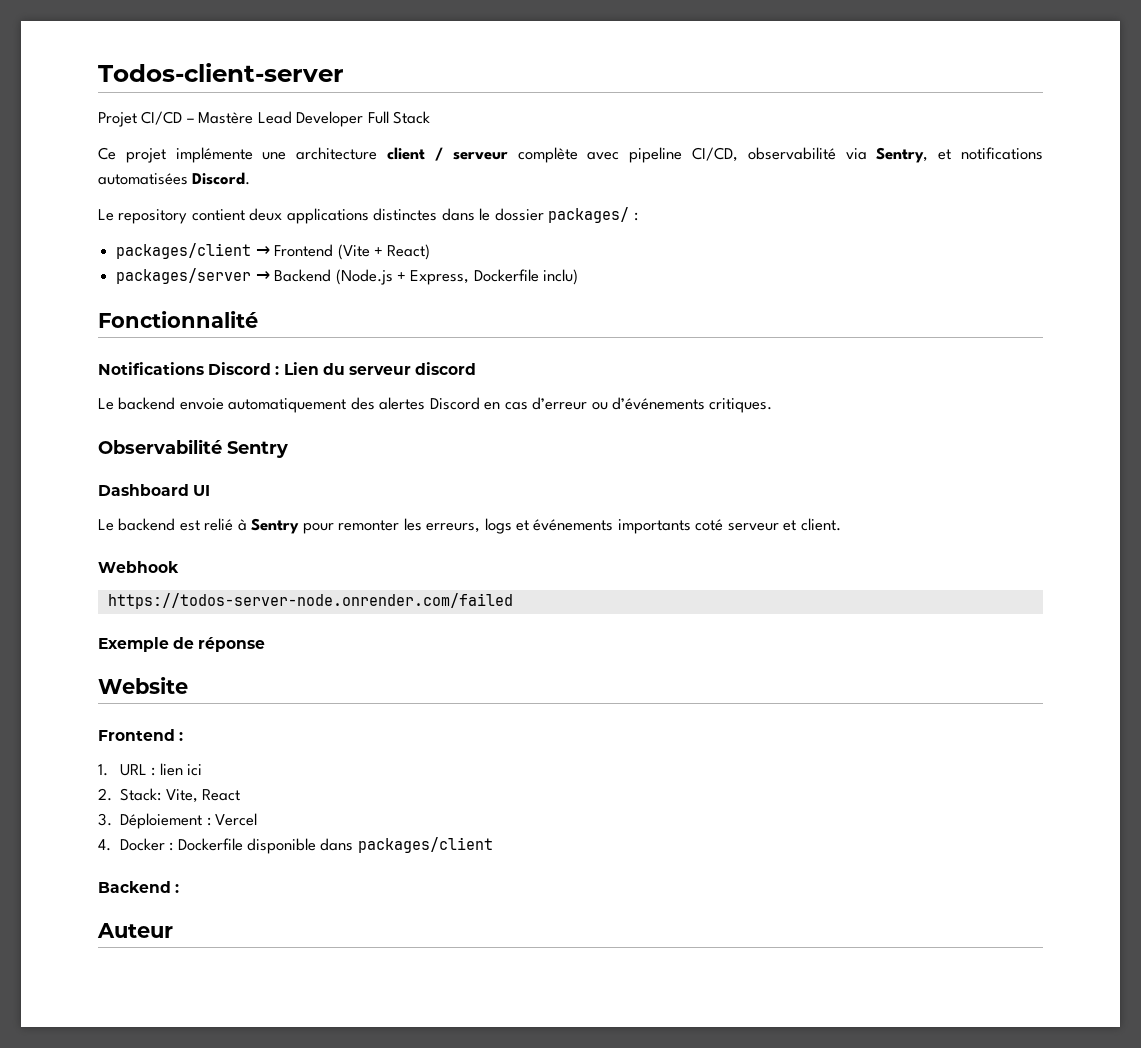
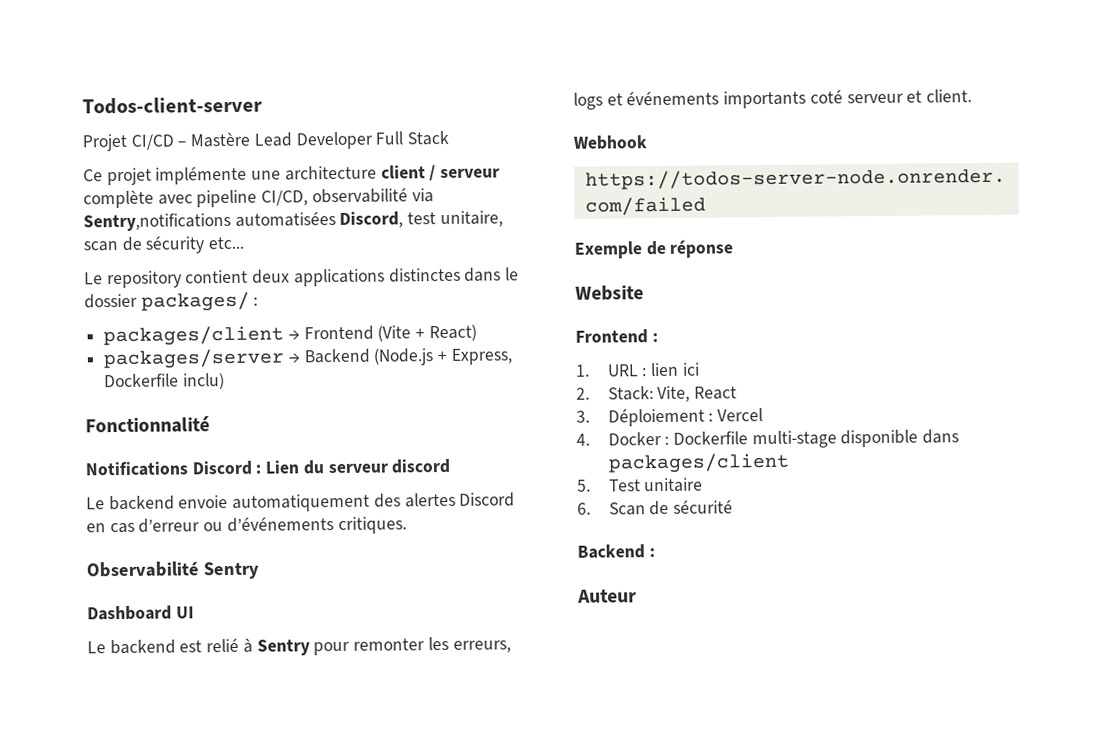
[876,147,1043,163] [98,172,251,185] Sentry, et notifications automatisées Discord. -> [83,210,503,232] [83,235,245,254] Sentry,notifications automatisées Discord, test unitaire, scan de sécurity etc...
(243, 844) none -> [751,430,837,449] multi-stage
(493, 845) none -> [577,477,704,493] [577,499,733,516] // 5. Test unitaire // 6. Scan de sécurité

